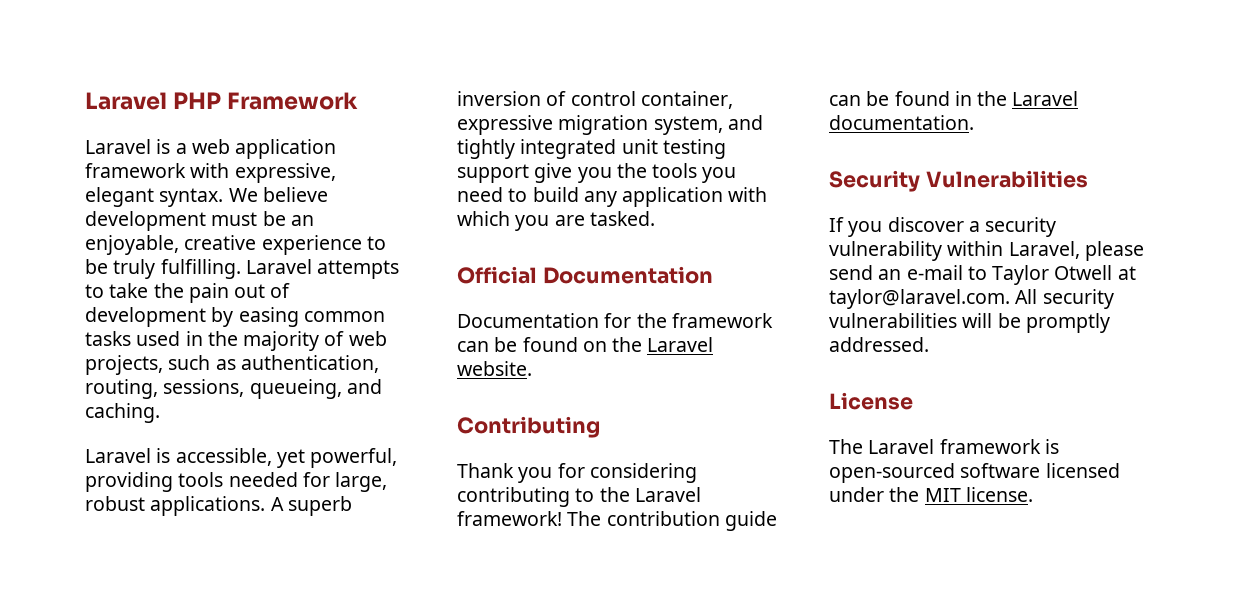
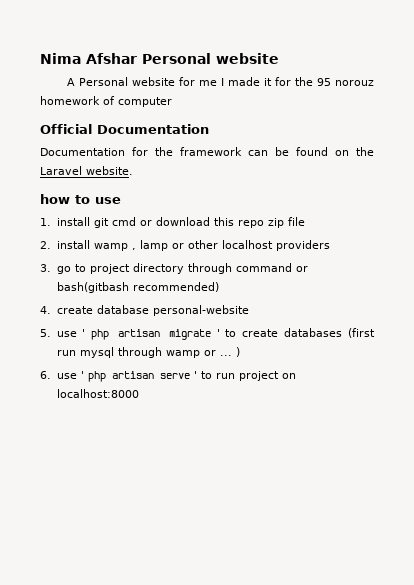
[85,92,359,110] [85,139,337,159] [85,163,336,183] [85,187,328,207] [85,211,314,231] [85,235,386,255] [85,259,400,279] [85,283,291,303] [85,307,385,327] [85,331,387,351] [85,355,379,375] [85,379,382,399] [85,403,160,423] [85,448,398,468] [85,472,388,492] [85,496,352,516] [457,91,733,109] [457,115,763,135] [457,139,726,159] [457,163,737,183] [457,187,768,207] [457,211,655,231] Laravel PHP Framework // Laravel is a web application framework with expressive, elegant syntax. We believe development must be an enjoyable, creative experience to be truly fulfilling. Laravel attempts to take the pain out of development by easing common tasks used in the majority of web projects, such as authentication, routing, sessions, queueing, and caching. // Laravel is accessible, yet powerful, providing tools needed for large, robust applications. A superb inversion of control container, expressive migration system, and tightly integrated unit testing support give you the tools you need to build any application with which you are tasked. -> [40,53,279,64] [66,77,374,86] [40,96,172,107] Nima Afshar Personal website // A Personal website for me I made it for the 95 norouz homework of computer
[457,416,600,438] [457,463,697,483] [457,487,701,507] [457,511,777,531] [829,91,1079,106] [829,115,974,130] [829,170,1088,192] [829,217,1057,237] [829,241,1144,261] [829,265,1136,285] [829,289,1114,309] [829,313,1110,333] [829,337,929,352] [829,392,913,410] [829,439,1059,454] [829,463,1120,483] [829,487,1033,502] Contributing // Thank you for considering contributing to the Laravel framework! The contribution guide can be found in the Laravel documentation. // Security Vulnerabilities // If you discover a security vulnerability within Laravel, please send an e-mail to Taylor Otwell at taylor@laravel.com. All security vulnerabilities will be promptly addressed. // License // The Laravel framework is open-sourced software licensed under the MIT license. -> [40,194,121,204] [40,217,305,228] [40,240,330,251] [40,263,308,274] [56,282,219,293] [40,305,249,316] [40,328,375,340] [56,347,240,358] [40,371,296,382] [56,389,139,398] how to use // 1. install git cmd or download this repo zip file // 2. install wamp , lamp or other localhost providers // 3. go to project directory through command or bash(gitbash recommended) // 4. create database personal-website // 5. use ' php artisan migrate ' to create databases (first run mysql through wamp or ... ) // 6. use ' php artisan serve ' to run project on localhost:8000

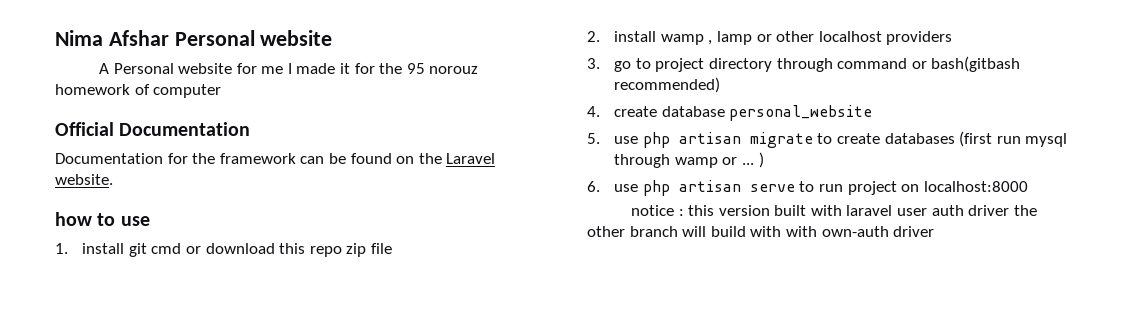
[152,305,249,316] personal-website -> [729,105,873,121] personal_website
[82,329,86,337] ' -> (639, 140) none
[216,329,220,337] ' -> (813, 140) none
[80,371,84,379] ' -> (639, 188) none
[193,371,197,379] ' -> (795, 188) none
(139, 393) none -> [630,205,1037,216] [587,226,935,237] // notice : this version built with laravel user auth driver the other branch will build with with own-auth driver

